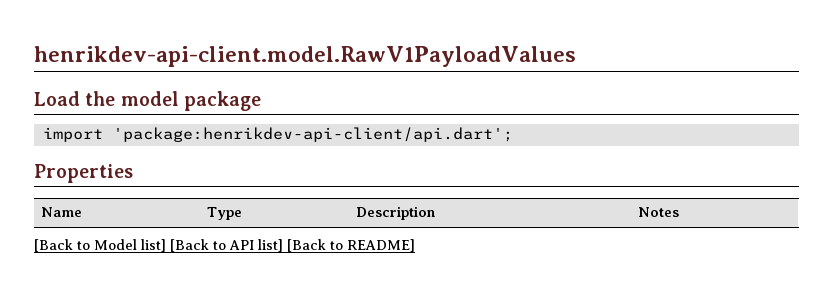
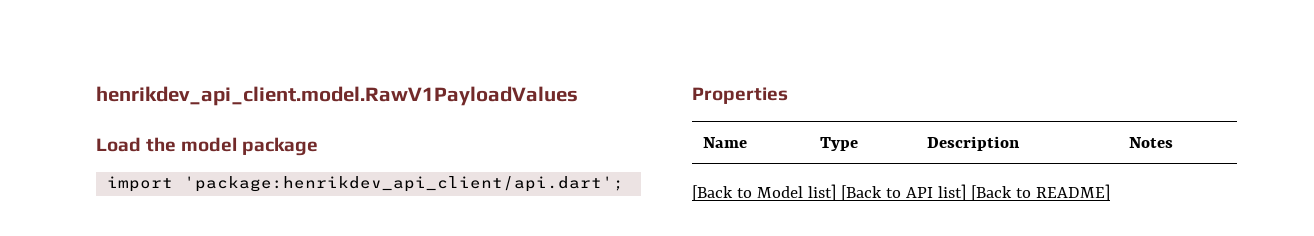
[34,46,576,67] henrikdev-api-client.model.RawV1PayloadValues -> [96,86,578,106] henrikdev_api_client.model.RawV1PayloadValues
[112,127,513,142] 'package:henrikdev-api-client/api.dart'; -> [184,176,625,192] 'package:henrikdev_api_client/api.dart';

